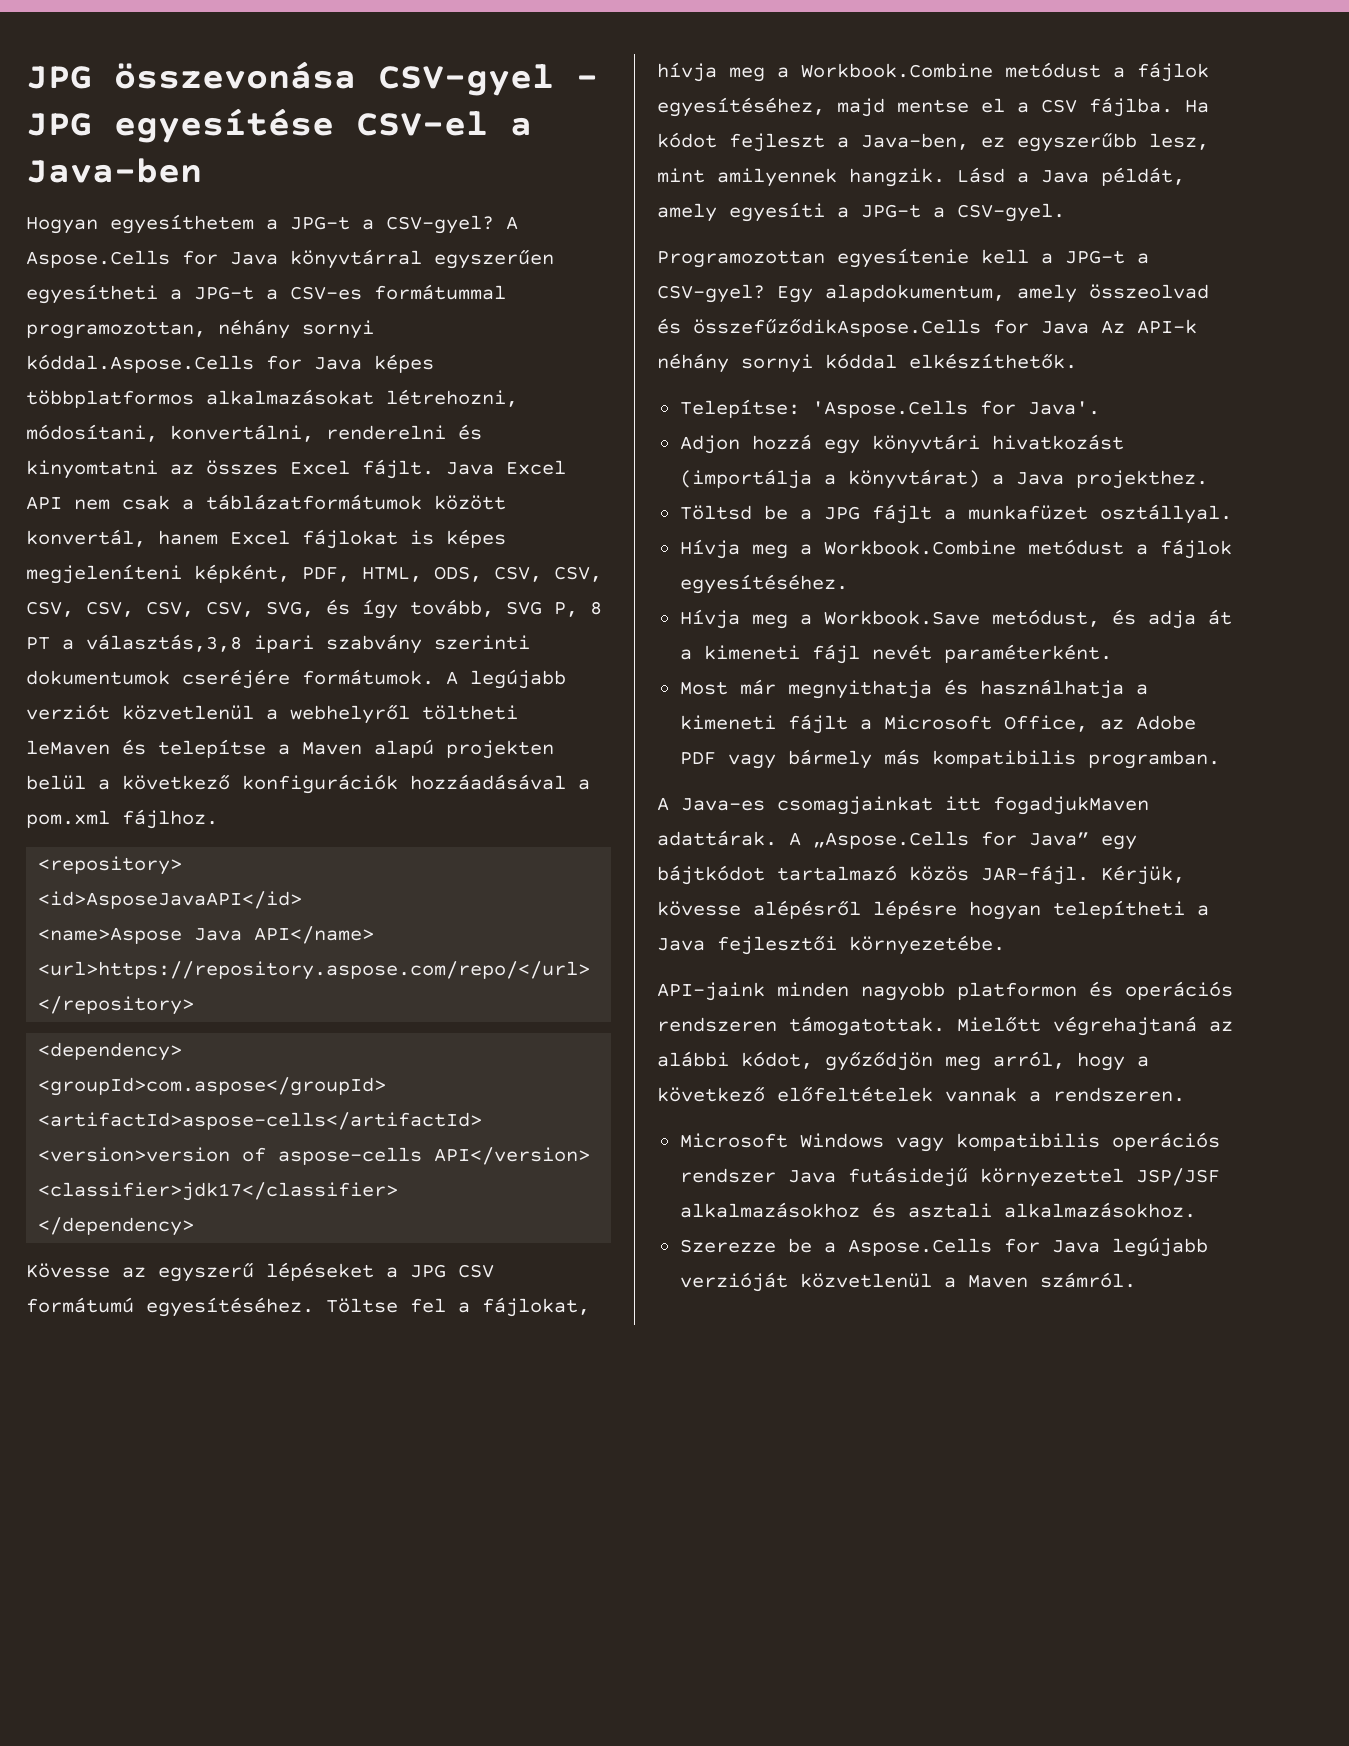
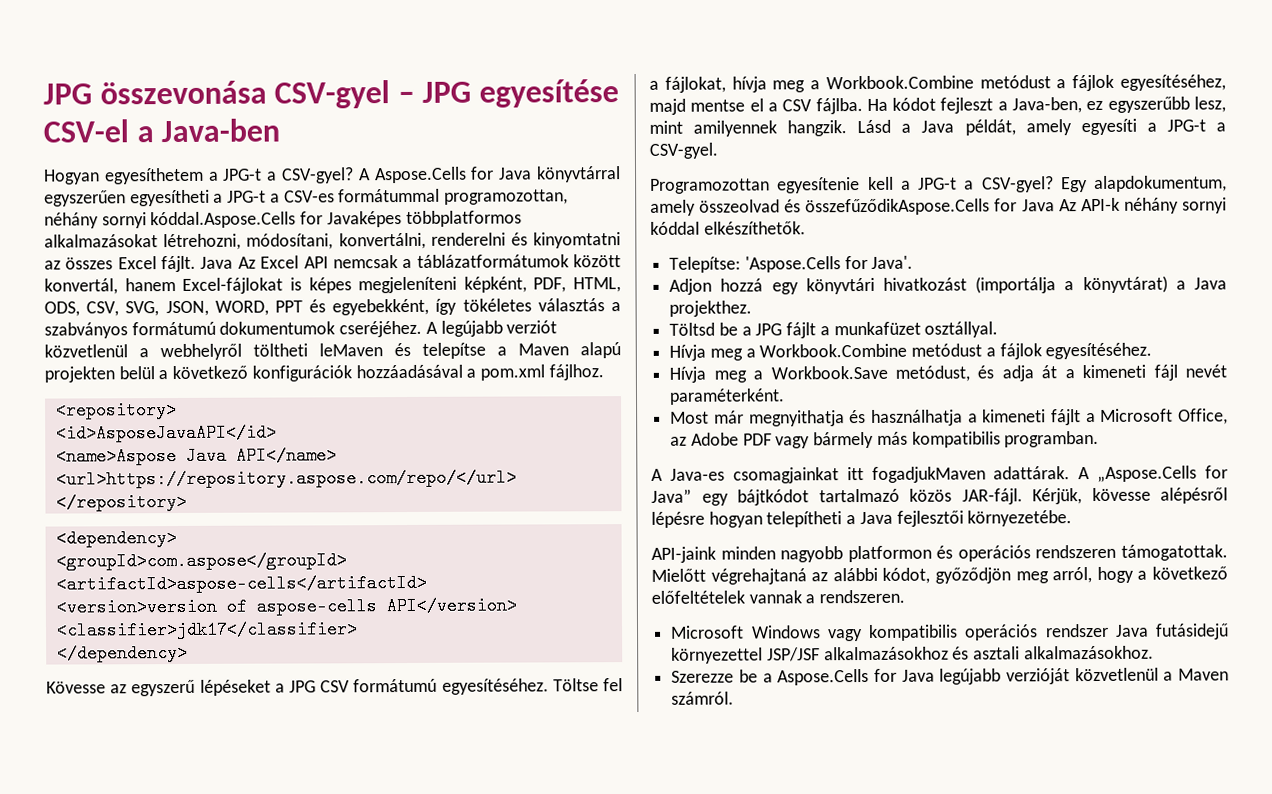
[314,354,434,373] Java képes -> [326,211,402,228] Javaképes
(494, 468) none -> [237,256,256,269] Az
[74,495,170,510] nem csak -> [332,255,398,269] nemcsak
[230,529,398,549] Excel fájlokat -> [182,277,284,294] Excel-fájlokat
[554,566,602,582] [26,599,602,619] [26,634,530,654] [26,669,434,689] CSV, CSV, CSV, CSV, CSV, SVG, és így tovább, SVG P, 8 PT a választás,3,8 ipari szabvány szerinti dokumentumok cseréjére formátumok. -> [125,298,621,317] [44,320,423,339] SVG, JSON, WORD, PPT és egyebekként, így tökéletes választás a szabványos formátumú dokumentumok cseréjéhez.

